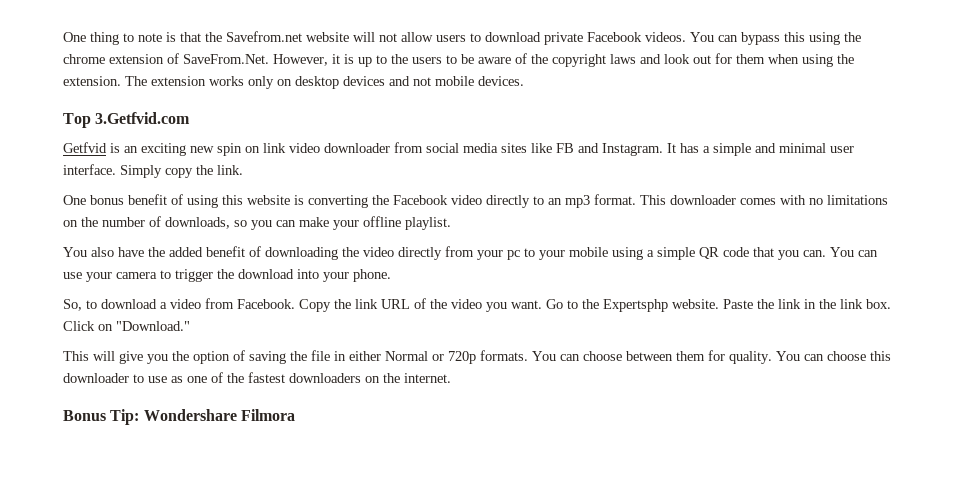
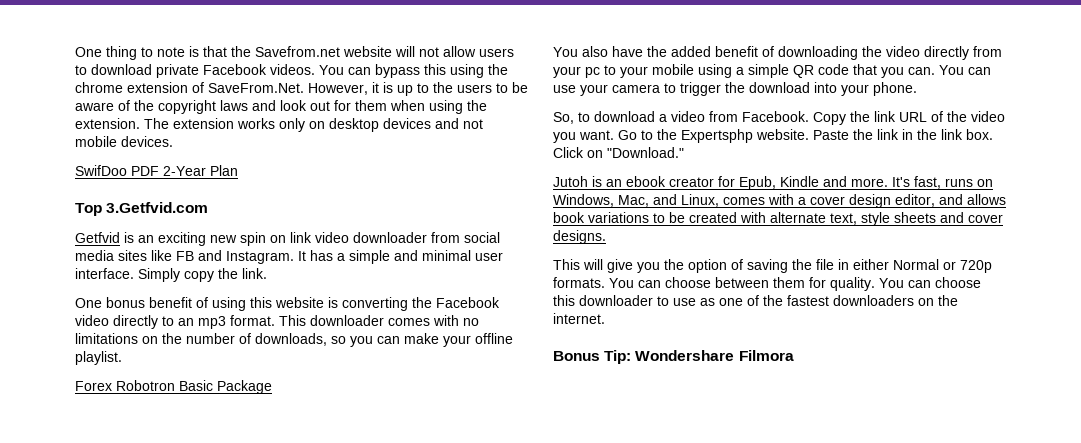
(524, 81) none -> [75,165,238,176] // SwifDoo PDF 2-Year Plan
(451, 223) none -> [75,380,272,394] // Forex Robotron Basic Package
(190, 326) none -> [553,176,993,190] [553,194,1006,208] [553,212,1003,226] [553,230,606,244] // Jutoh is an ebook creator for Epub, Kindle and more. It's fast, runs on Windows, Mac, and Linux, comes with a cover design editor, and allows book variations to be created with alternate text, style sheets and cover designs.

